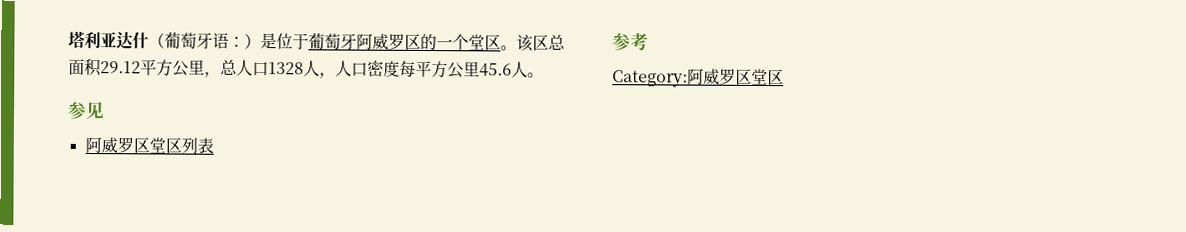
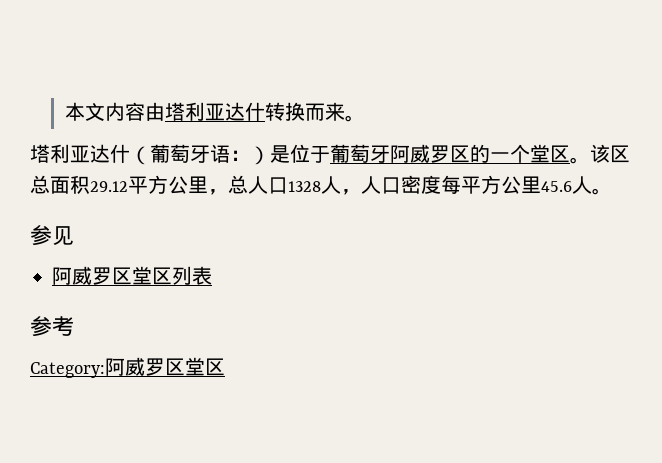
(68, 39) none -> [64,102,365,122] 本文内容由塔利亚达什转换而来。 //

